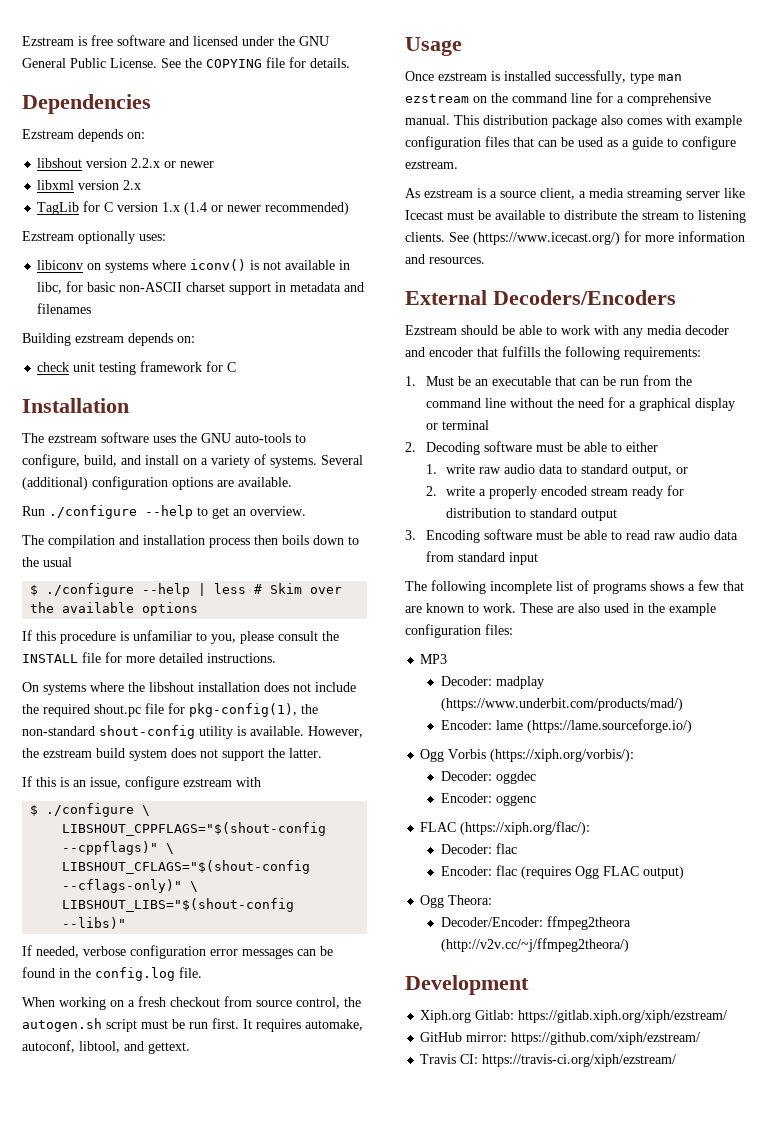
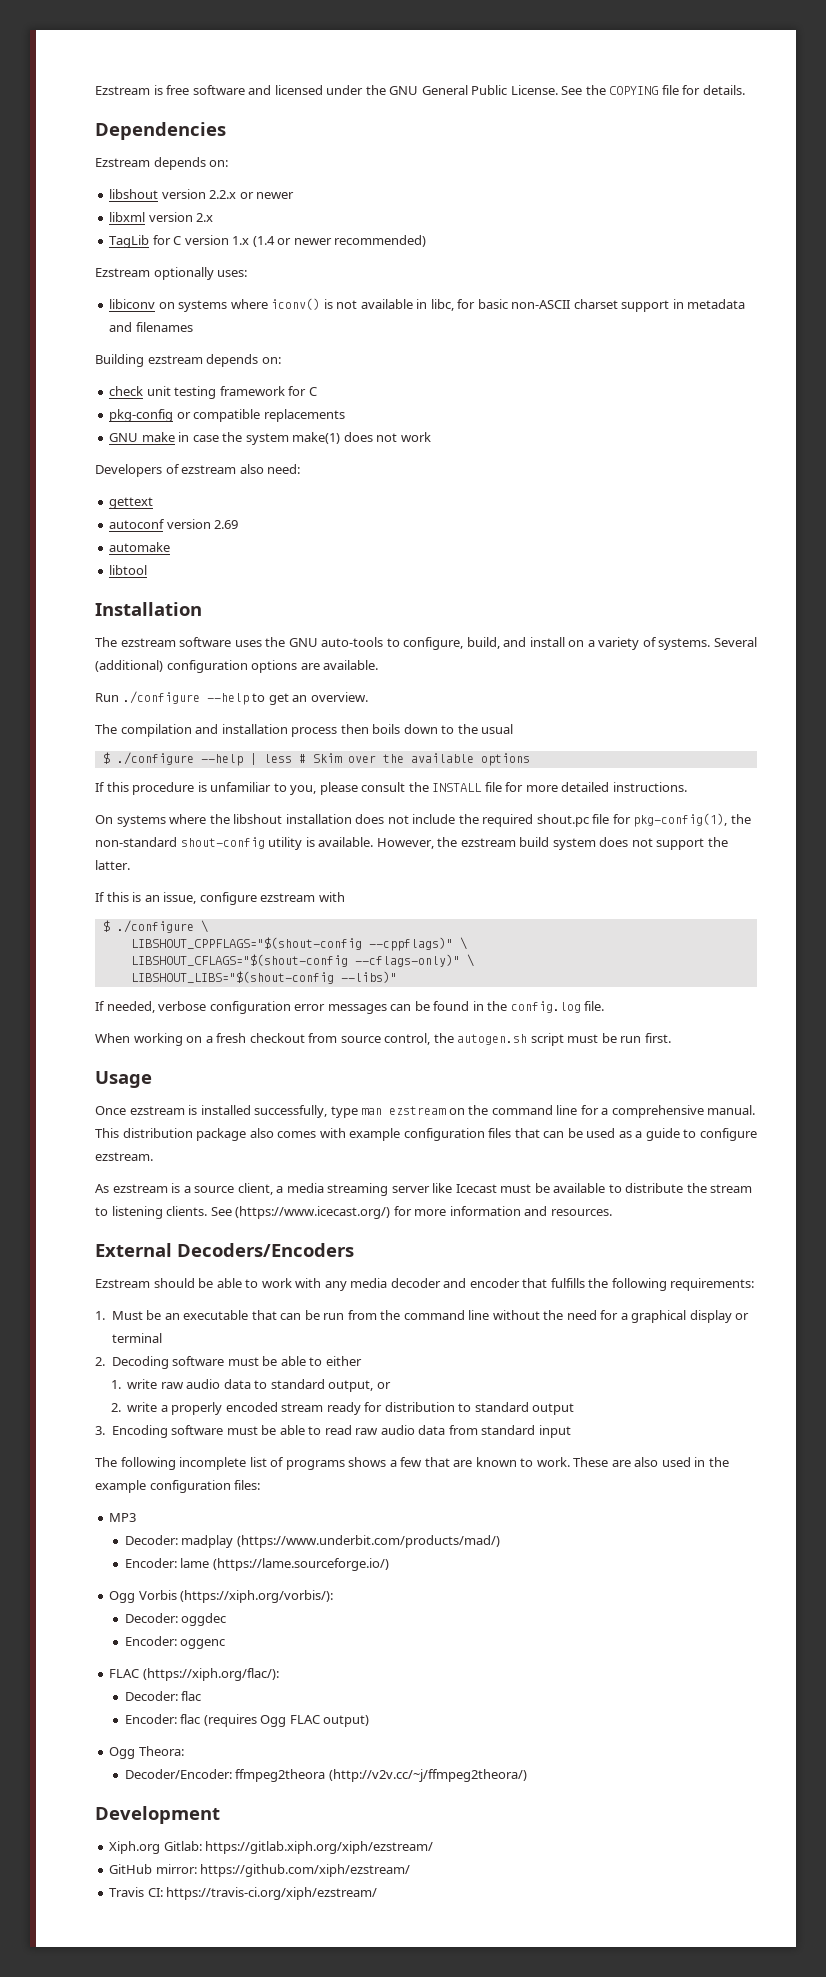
(237, 367) none -> [109,409,345,422] [109,432,431,445] [95,464,301,477] [109,497,154,509] [109,519,239,529] [109,542,171,552] [109,565,148,575] // pkg-config or compatible replacements // GNU make in case the system make(1) does not work // Developers of ezstream also need: // gettext // autoconf version 2.69 // automake // libtool
[243,1019,363,1032] [22,1040,190,1054] It requires automake, autoconf, libtool, and gettext. -> (671, 1038) none

